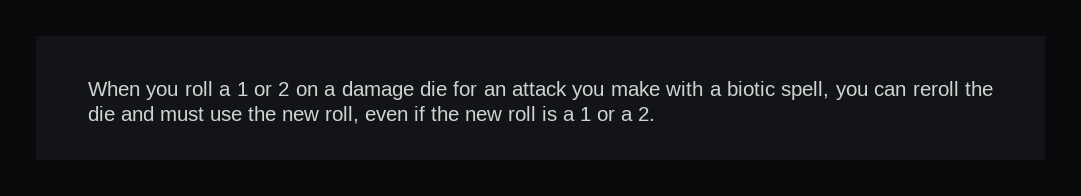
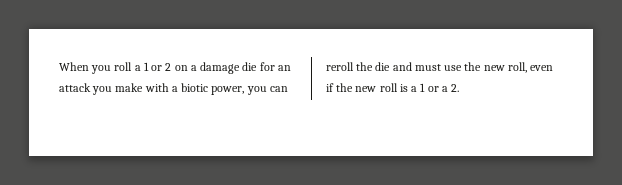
[781,81,830,100] spell, -> [211,86,245,95] power,

